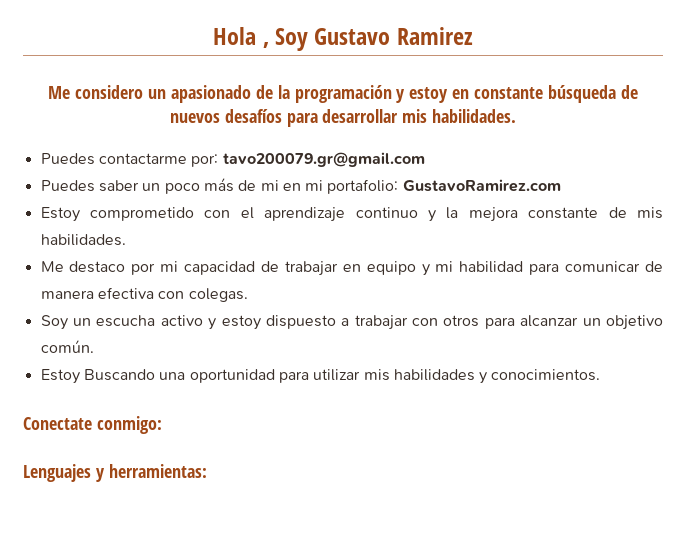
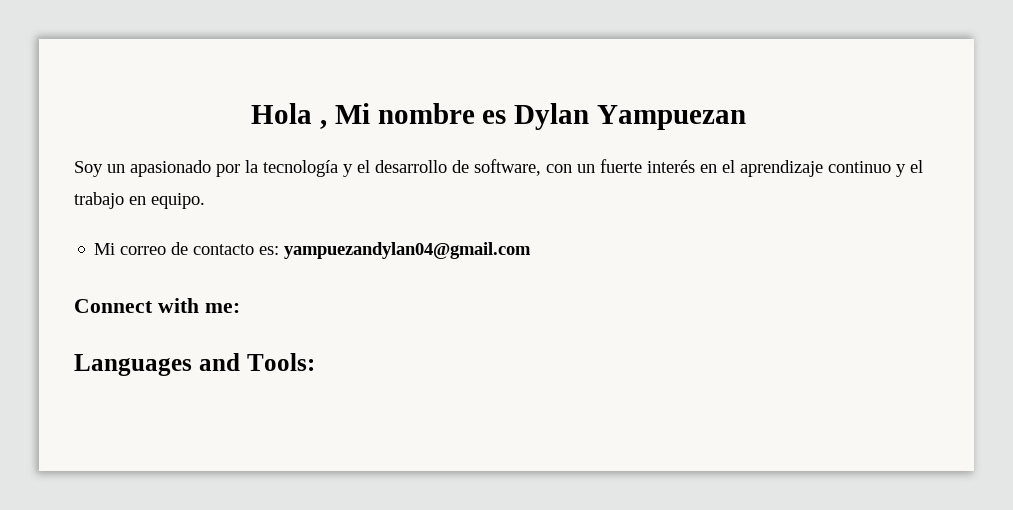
[275,27,473,51] [48,85,638,103] [169,109,517,127] [40,152,425,167] [40,178,561,194] [40,207,663,222] [40,234,126,246] [40,261,663,276] [40,287,248,302] [40,315,663,330] [40,340,94,353] [40,369,601,384] [23,416,162,434] [23,464,207,482] Soy Gustavo Ramirez // Me considero un apasionado de la programación y estoy en constante búsqueda de nuevos desafíos para desarrollar mis habilidades. // Puedes contactarme por: tavo200079.gr@gmail.com // Puedes saber un poco más de mi en mi portafolio: GustavoRamirez.com // Estoy comprometido con el aprendizaje continuo y la mejora constante de mis habilidades. // Me destaco por mi capacidad de trabajar en equipo y mi habilidad para comunicar de manera efectiva con colegas. // Soy un escucha activo y estoy dispuesto a trabajar con otros para alcanzar un objetivo común. // Estoy Buscando una oportunidad para utilizar mis habilidades y conocimientos. // Conectate conmigo: // Lenguajes y herramientas: -> [334,103,746,130] [74,159,923,177] [74,192,205,209] [94,242,532,259] [74,298,240,313] [74,353,315,376] Mi nombre es Dylan Yampuezan // Soy un apasionado por la tecnología y el desarrollo de software, con un fuerte interés en el aprendizaje continuo y el trabajo en equipo. // Mi correo de contacto es: yampuezandylan04@gmail.com // Connect with me: // Languages and Tools:

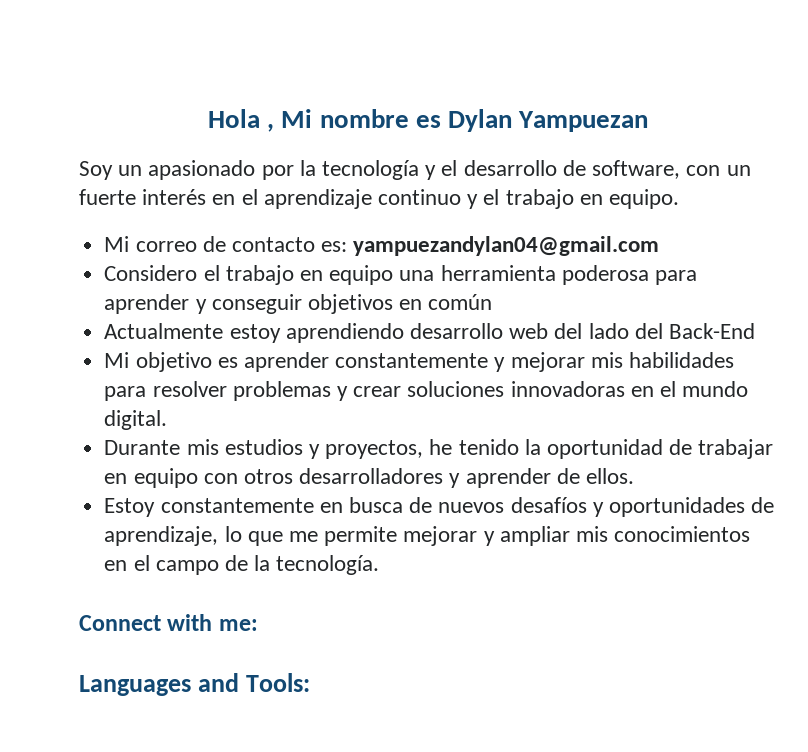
(532, 250) none -> [104,265,697,285] [104,294,493,314] [104,323,755,343] [104,352,734,372] [104,381,749,401] [104,410,168,430] [104,439,774,459] [104,468,634,488] [104,497,775,517] [104,526,751,546] [104,555,380,575] // Considero el trabajo en equipo una herramienta poderosa para aprender y conseguir objetivos en común // Actualmente estoy aprendiendo desarrollo web del lado del Back-End // Mi objetivo es aprender constantemente y mejorar mis habilidades para resolver problemas y crear soluciones innovadoras en el mundo digital. // Durante mis estudios y proyectos, he tenido la oportunidad de trabajar en equipo con otros desarrolladores y aprender de ellos. // Estoy constantemente en busca de nuevos desafíos y oportunidades de aprendizaje, lo que me permite mejorar y ampliar mis conocimientos en el campo de la tecnología.

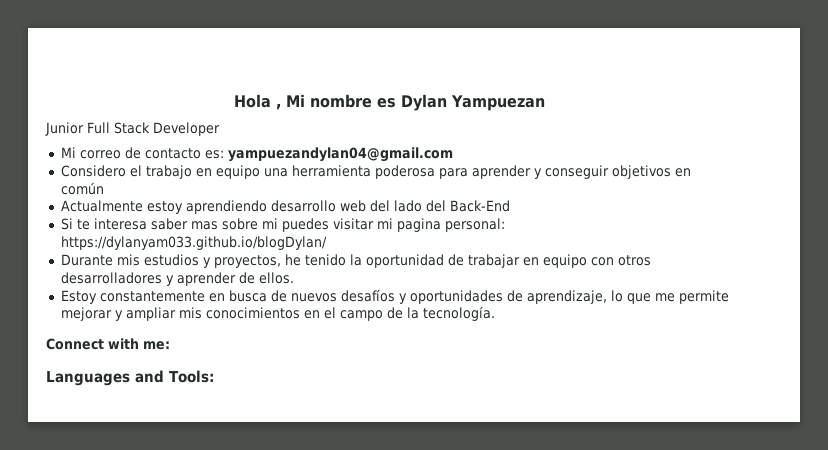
[79,160,751,180] [79,189,680,209] Soy un apasionado por la tecnología y el desarrollo de software, con un fuerte interés en el aprendizaje continuo y el trabajo en equipo. -> [45,122,220,136] Junior Full Stack Developer
[104,352,734,372] [104,381,749,401] [104,410,168,430] Mi objetivo es aprender constantemente y mejorar mis habilidades para resolver problemas y crear soluciones innovadoras en el mundo digital. -> [60,218,505,232] [60,236,327,250] Si te interesa saber mas sobre mi puedes visitar mi pagina personal: https://dylanyam033.github.io/blogDylan/

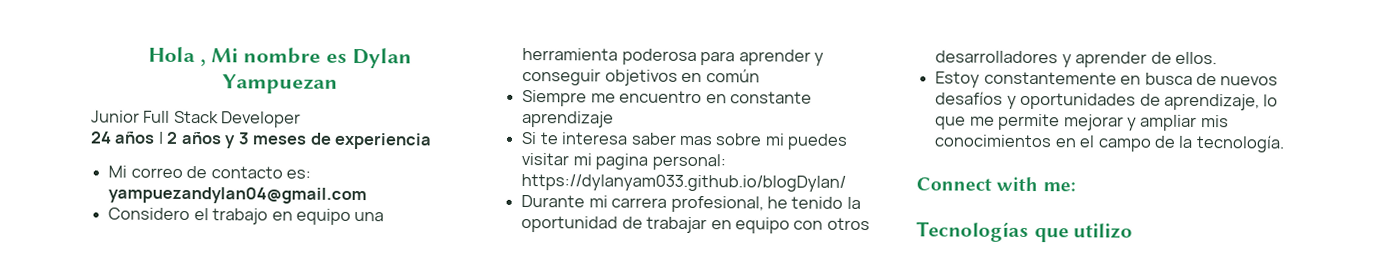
(220, 129) none -> [90,131,433,150] // 24 años | 2 años y 3 meses de experiencia
[60,200,510,214] Actualmente estoy aprendiendo desarrollo web del lado del Back-End -> [522,89,812,107] [522,110,615,128] Siempre me encuentro en constante aprendizaje
[116,254,281,268] mis estudios y proyectos, -> [588,195,764,213] mi carrera profesional,
[46,370,214,386] Languages and Tools: -> [916,221,1134,243] Tecnologías que utilizo

